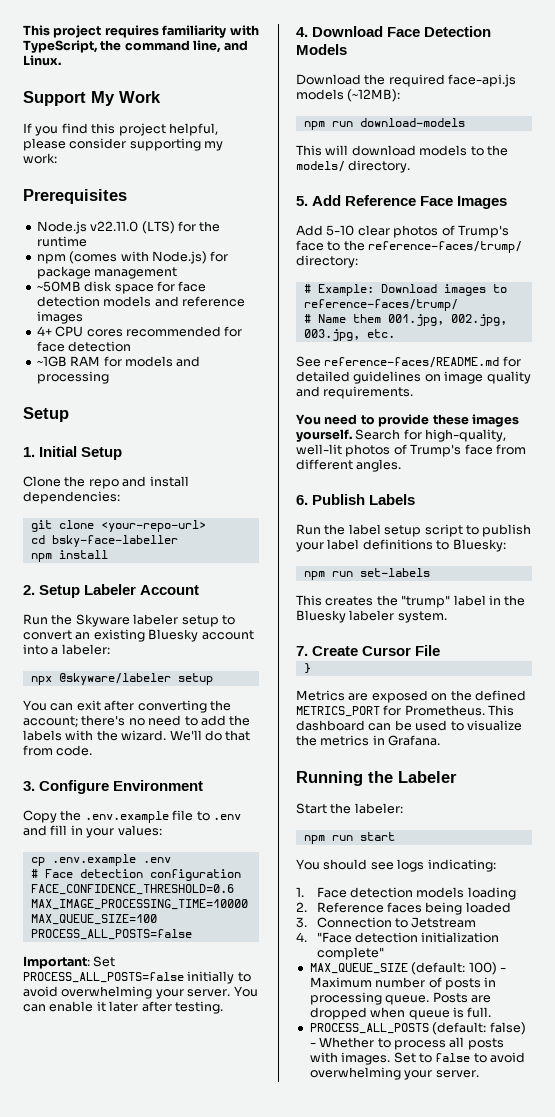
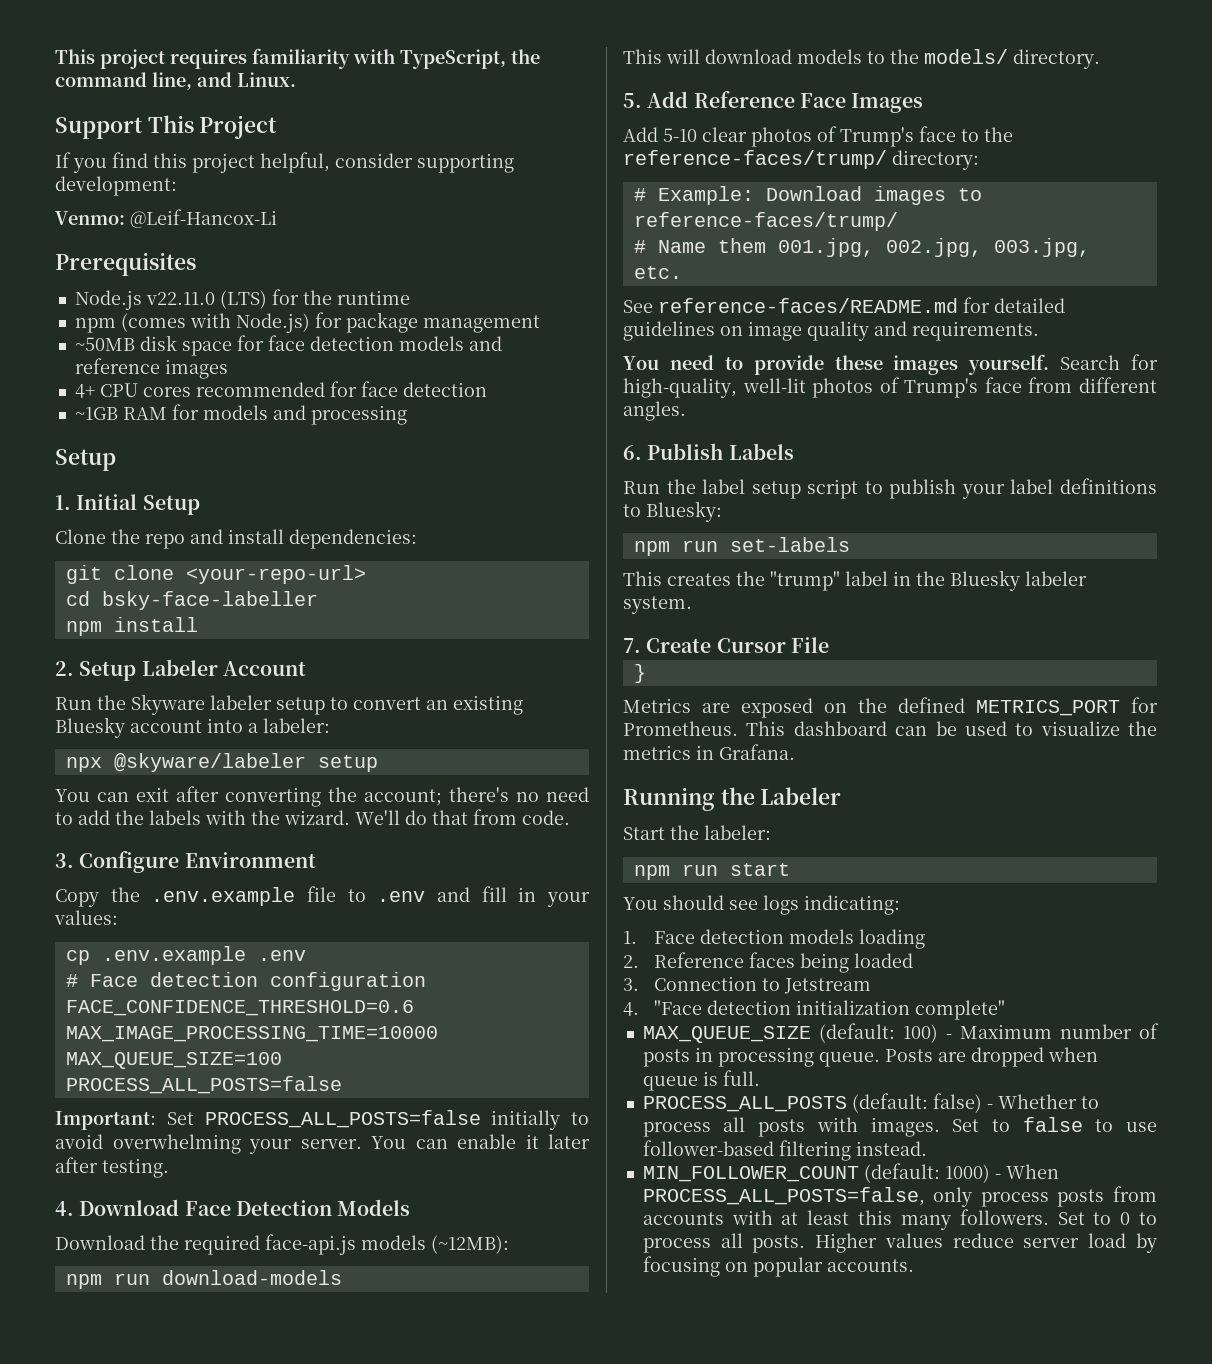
[91,91,161,106] My Work -> [147,115,278,139] This Project
[23,138,66,151] please -> (330, 162) none
[204,141,224,151] [23,153,57,164] my work: -> [55,176,177,196] [55,209,277,228] development: // Venmo: @Leif-Hancox-Li
[490,1052,525,1063] [309,1067,479,1080] avoid overwhelming your server. -> [1126,1122,1157,1132] [642,1140,927,1161] [642,1163,1059,1183] [642,1186,1157,1207] [642,1209,1157,1230] [642,1233,1157,1253] [642,1256,914,1277] use follower-based filtering instead. // MIN_FOLLOWER_COUNT (default: 1000) - When PROCESS_ALL_POSTS=false, only process posts from accounts with at least this many followers. Set to 0 to process all posts. Higher values reduce server load by focusing on popular accounts.

